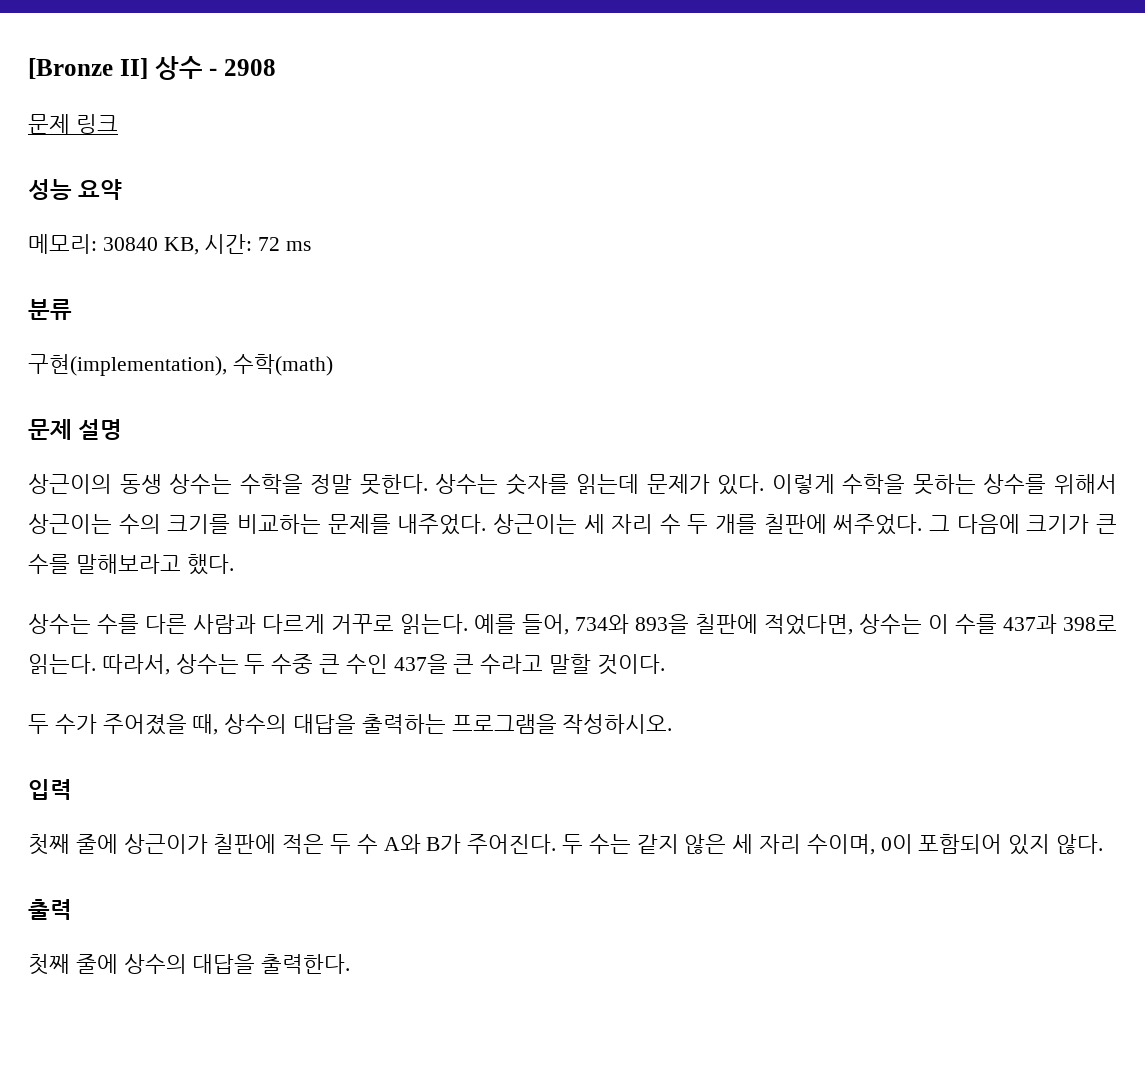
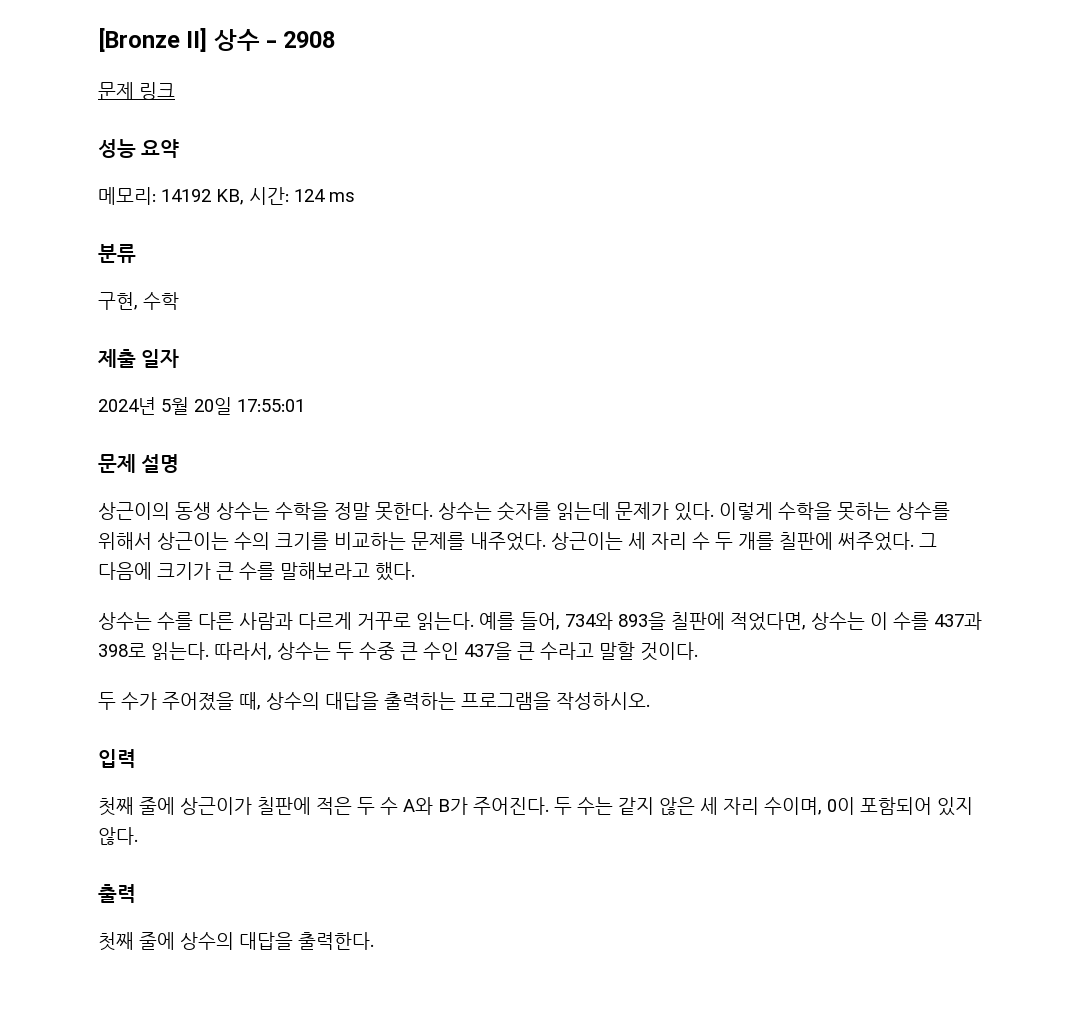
[102,237,158,251] 30840 -> [161,189,211,202] 14192
[258,237,281,251] 72 -> [294,189,325,202] 124
[28,354,333,376] 구현(implementation), 수학(math) -> [98,292,179,310] [98,349,180,368] [98,397,305,415] 구현, 수학 // 제출 일자 // 2024년 5월 20일 17:55:01

